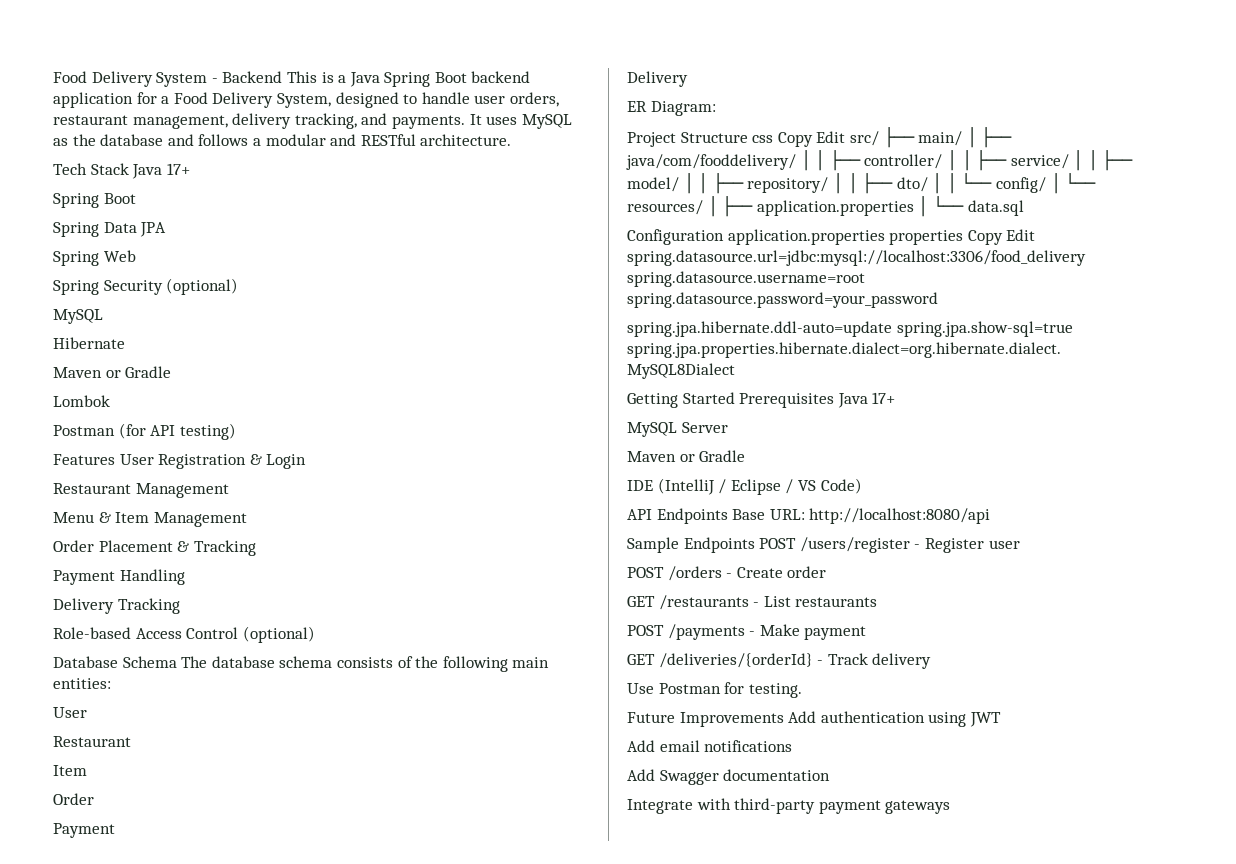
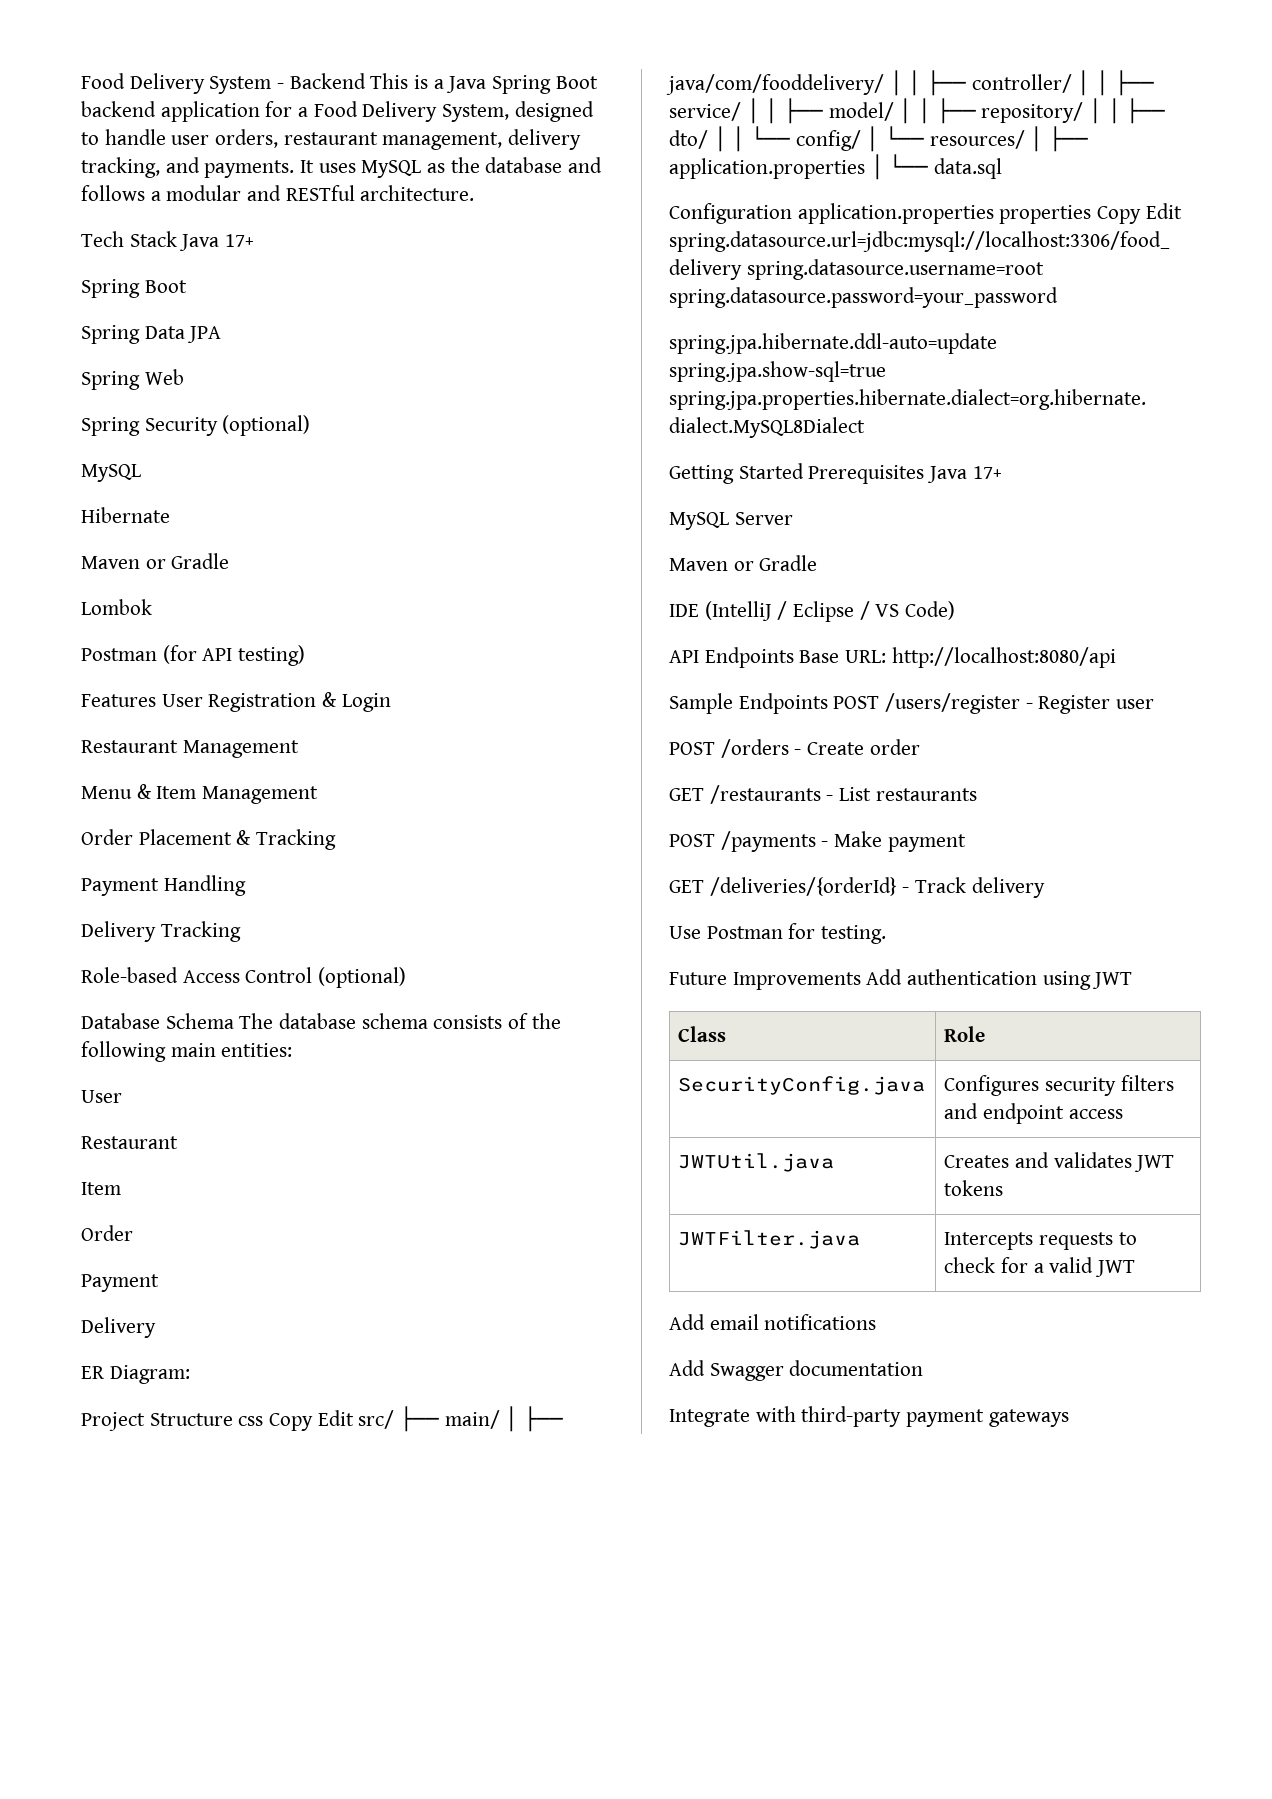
(1001, 719) none -> [678,1026,727,1042] [944,1026,986,1042] [678,1076,926,1095] [944,1075,1174,1096] [944,1103,1123,1124] [678,1153,835,1172] [944,1152,1175,1172] [944,1180,1004,1196] [678,1230,861,1249] [944,1232,1137,1250] [944,1257,1135,1277] // Class | Role // SecurityConfig.java | Configures security filters and endpoint access // JWTUtil.java | Creates and validates JWT tokens // JWTFilter.java | Intercepts requests to check for a valid JWT

